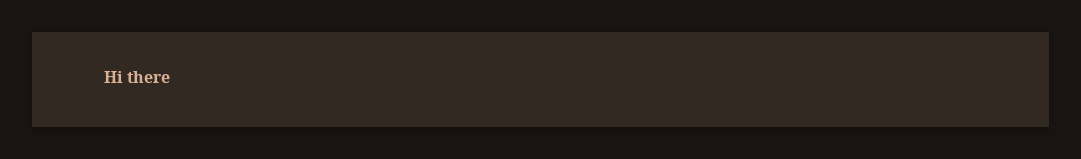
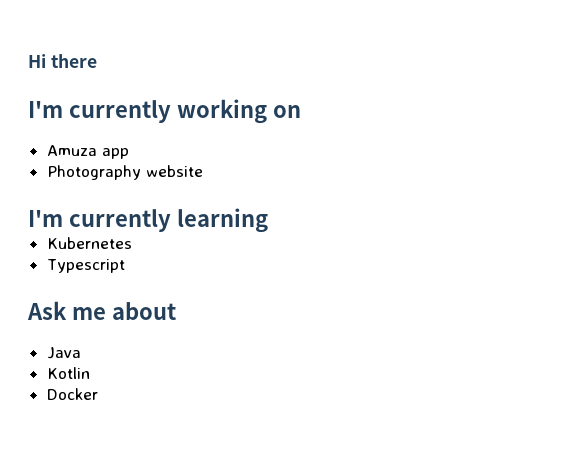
(171, 77) none -> [28,99,301,124] [46,145,129,159] [46,165,203,180] [28,208,268,233] [46,237,132,249] [46,259,125,273] [27,301,176,320] [46,347,81,359] [46,367,90,379] [46,388,98,400] // I'm currently working on // Amuza app // Photography website // I'm currently learning // Kubernetes // Typescript // Ask me about // Java // Kotlin // Docker

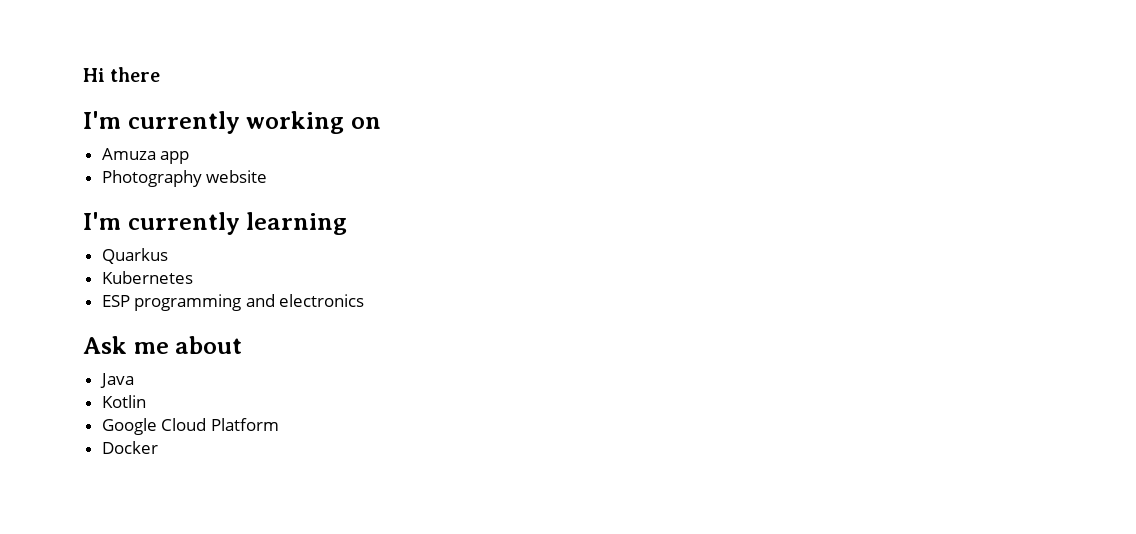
(268, 220) none -> [101,248,168,264] // Quarkus
[46,259,125,273] Typescript -> [101,294,365,311] ESP programming and electronics
(90, 373) none -> [101,418,279,435] // Google Cloud Platform

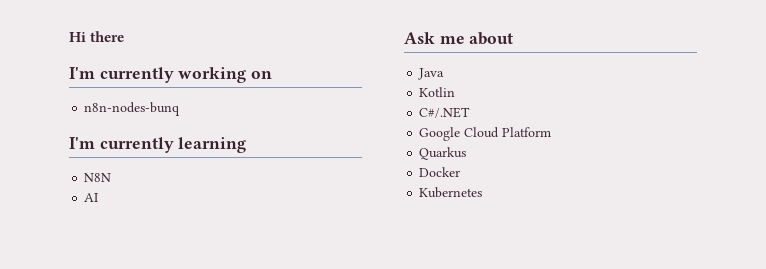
[101,148,190,164] [101,170,268,187] Amuza app // Photography website -> [84,102,181,116] n8n-nodes-bunq
[101,248,168,264] [101,271,193,284] [101,294,365,311] Quarkus // Kubernetes // ESP programming and electronics -> [84,173,112,182] [84,193,99,202] N8N // AI
(146, 401) none -> [419,107,471,118] // C#/.NET
(279, 424) none -> [419,147,467,160] // Quarkus
(158, 447) none -> [419,187,483,198] // Kubernetes

